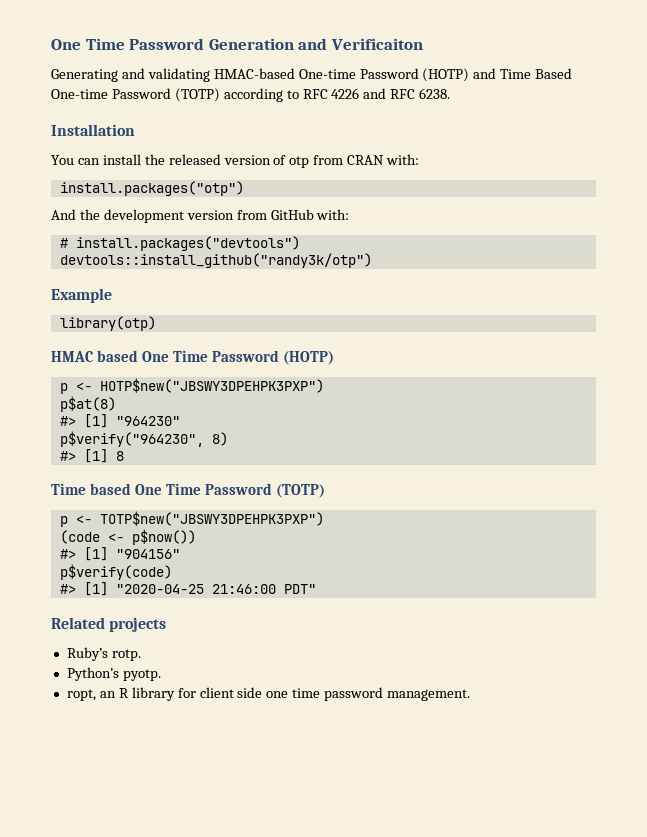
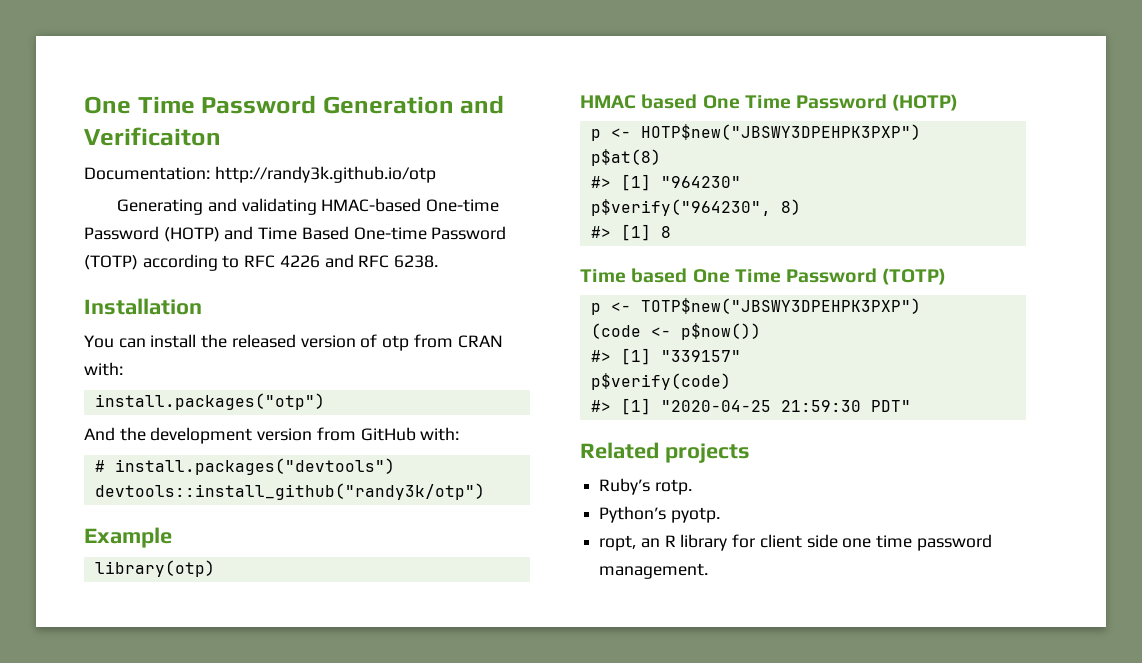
(423, 44) none -> [84,166,436,183] // Documentation: http://randy3k.github.io/otp
[115,549,180,559] "904156" -> [660,350,741,362] "339157"
[211,584,276,594] 21:46:00 -> [780,400,861,412] 21:59:30

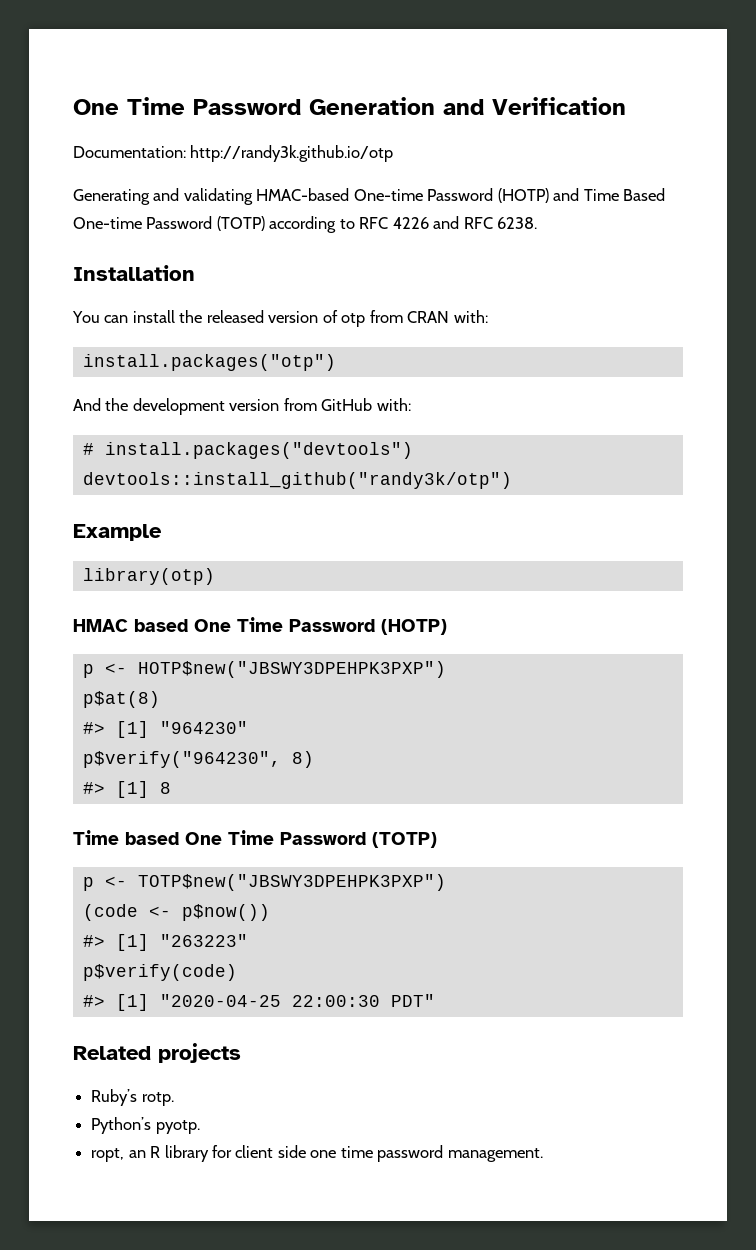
[84,127,221,146] Verificaiton -> [492,97,626,115] Verification
[660,350,741,362] "339157" -> [159,934,248,947] "263223"
[780,400,861,412] 21:59:30 -> [291,995,380,1007] 22:00:30

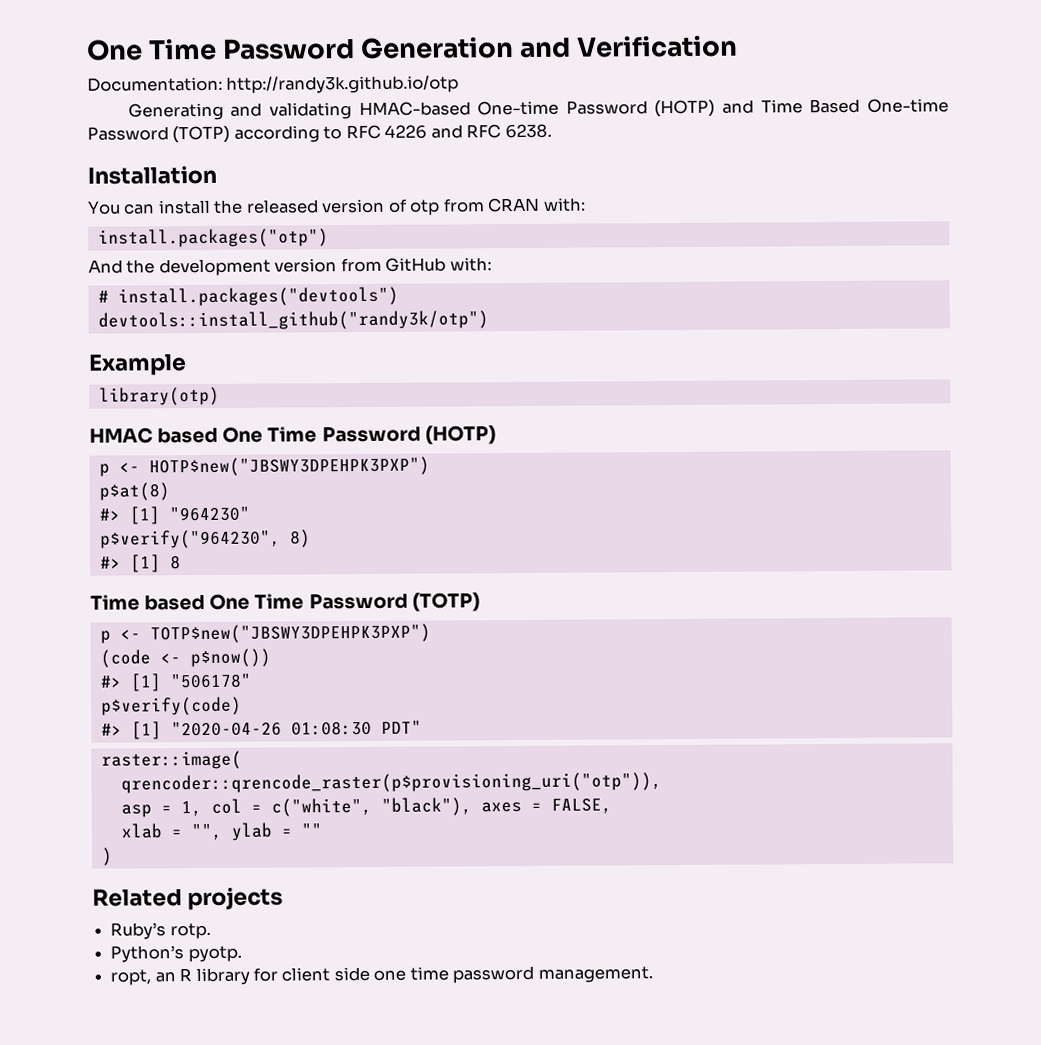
[159,934,248,947] "263223" -> [169,673,252,689] "506178"
[159,994,380,1007] "2020-04-25 22:00:30 -> [170,720,372,737] "2020-04-26 01:08:30
(435, 1000) none -> [100,750,242,770] [120,772,662,794] [120,797,612,818] [120,822,322,841] [101,847,113,866] // raster::image( // qrencoder::qrencode_raster(p$provisioning_uri("otp")), // asp = 1, col = c("white", "black"), axes = FALSE, // xlab = "", ylab = "" // )

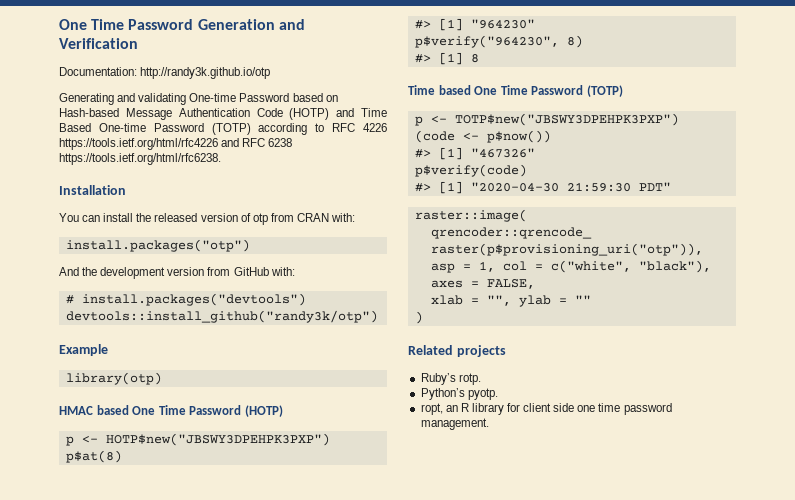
[358,100,648,117] HMAC-based One-time Password -> [189,93,338,102] [59,108,283,120] One-time Password based on Hash-based Message Authentication Code
(428, 131) none -> [59,138,218,150] https://tools.ietf.org/html/rfc4226
[504,123,552,139] 6238. -> [268,138,293,147] [59,153,221,165] 6238 https://tools.ietf.org/html/rfc6238.
[169,673,252,689] "506178" -> [470,148,535,158] "467326"
[170,720,372,737] "2020-04-26 01:08:30 -> [470,182,631,192] "2020-04-30 21:59:30

